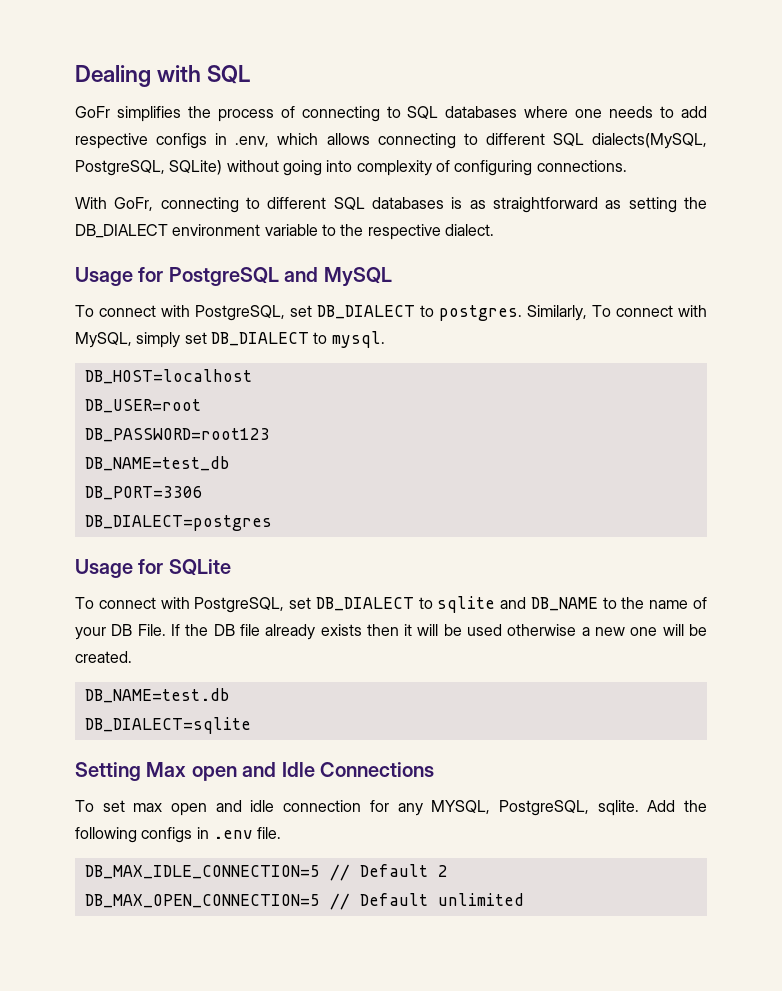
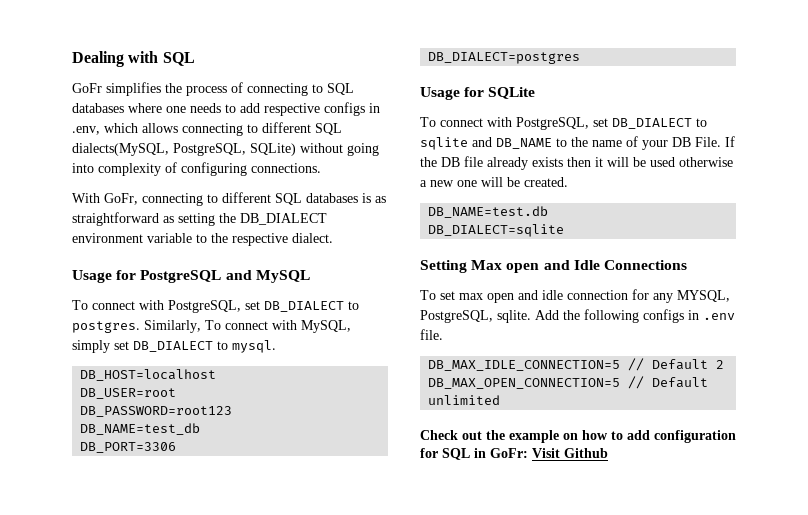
(524, 899) none -> [420,430,736,443] [420,448,608,460] // Check out the example on how to add configuration for SQL in GoFr: Visit Github

